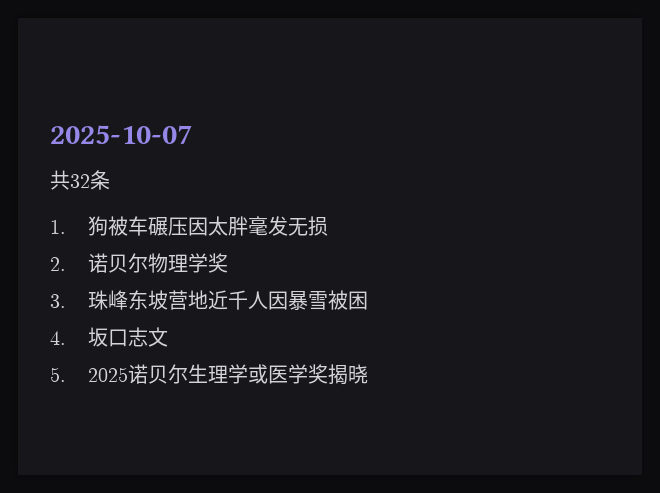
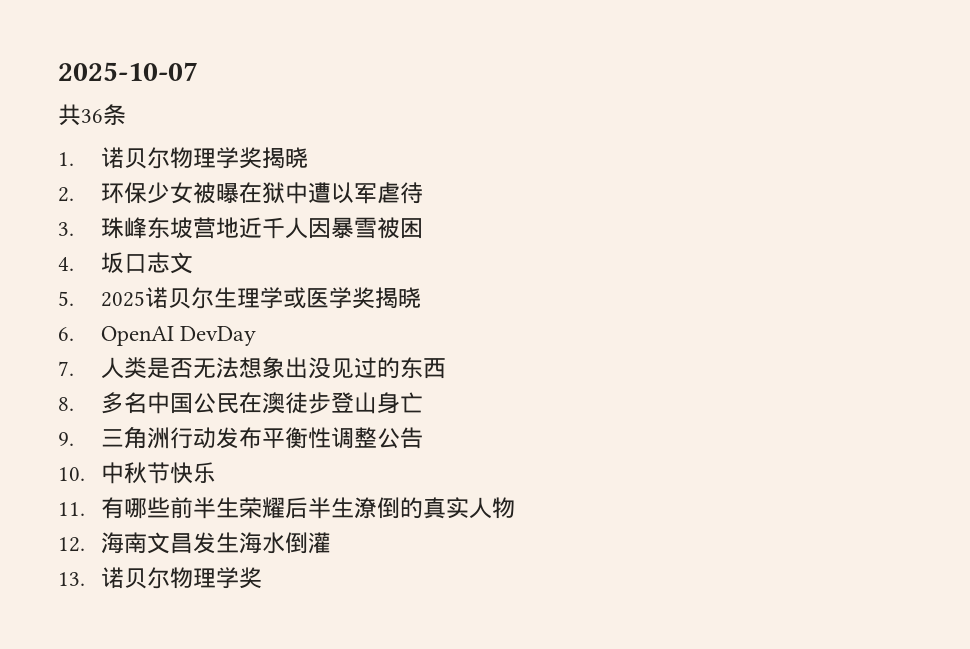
[70,174,90,188] 32 -> [81,109,103,123] 36
[87,216,328,236] [50,253,228,273] 狗被车碾压因太胖毫发无损 // 2.诺贝尔物理学奖 -> [100,147,308,169] [58,182,423,204] 诺贝尔物理学奖揭晓 // 2.环保少女被曝在狱中遭以军虐待
(368, 374) none -> [58,326,257,346] [58,356,446,379] [58,392,423,414] [58,426,423,449] [58,462,216,484] [58,497,515,519] [58,532,331,554] [58,567,262,589] // 6. OpenAI DevDay // 7.人类是否无法想象出没见过的东西 // 8.多名中国公民在澳徒步登山身亡 // 9.三角洲行动发布平衡性调整公告 // 10.中秋节快乐 // 11.有哪些前半生荣耀后半生潦倒的真实人物 // 12.海南文昌发生海水倒灌 // 13.诺贝尔物理学奖

